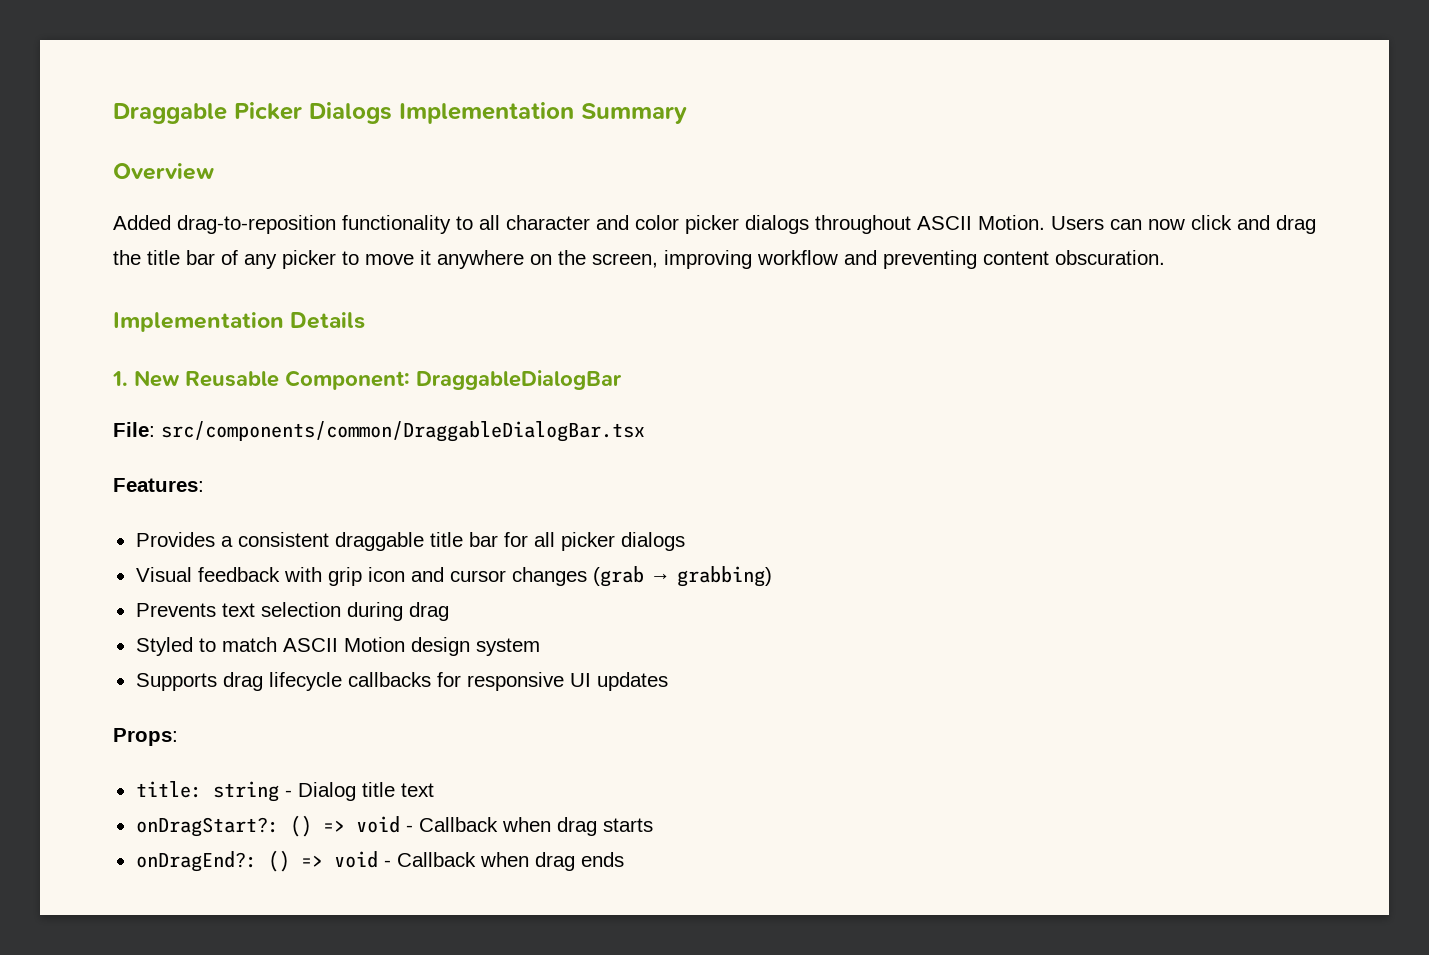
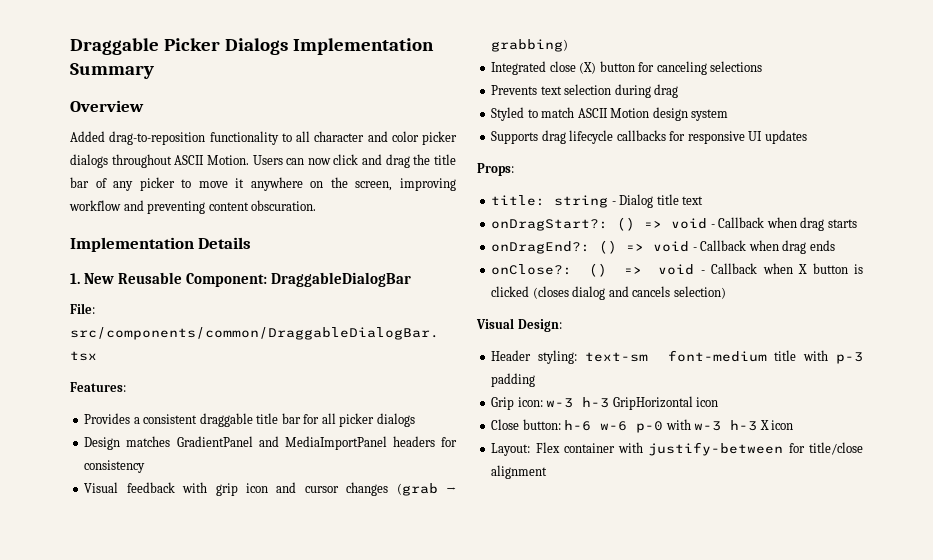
(685, 541) none -> [84,436,457,450] [84,460,146,473] // Design matches GradientPanel and MediaImportPanel headers for consistency
(772, 576) none -> [491,61,763,75] // Integrated close (X) button for canceling selections
(624, 859) none -> [491,263,863,277] [491,286,726,300] [476,318,562,332] [491,350,863,364] [491,373,536,387] [491,396,719,410] [491,419,794,433] [491,442,863,456] [491,465,548,479] // onClose?: () => void - Callback when X button is clicked (closes dialog and cancels selection) // Visual Design: // Header styling: text-sm font-medium title with p-3 padding // Grip icon: w-3 h-3 GripHorizontal icon // Close button: h-6 w-6 p-0 with w-3 h-3 X icon // Layout: Flex container with justify-between for title/close alignment

